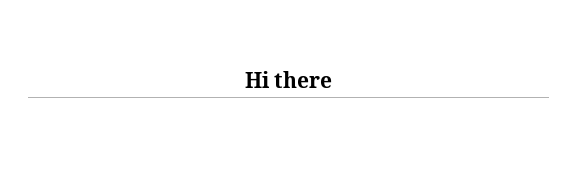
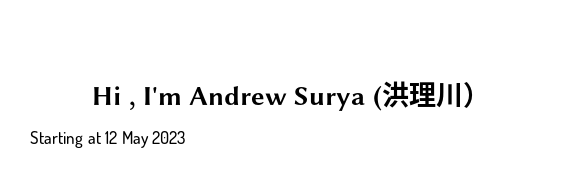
[274,71,333,88] there -> [128,81,490,111] [30,131,186,148] , I'm Andrew Surya (洪理川） // Starting at 12 May 2023

